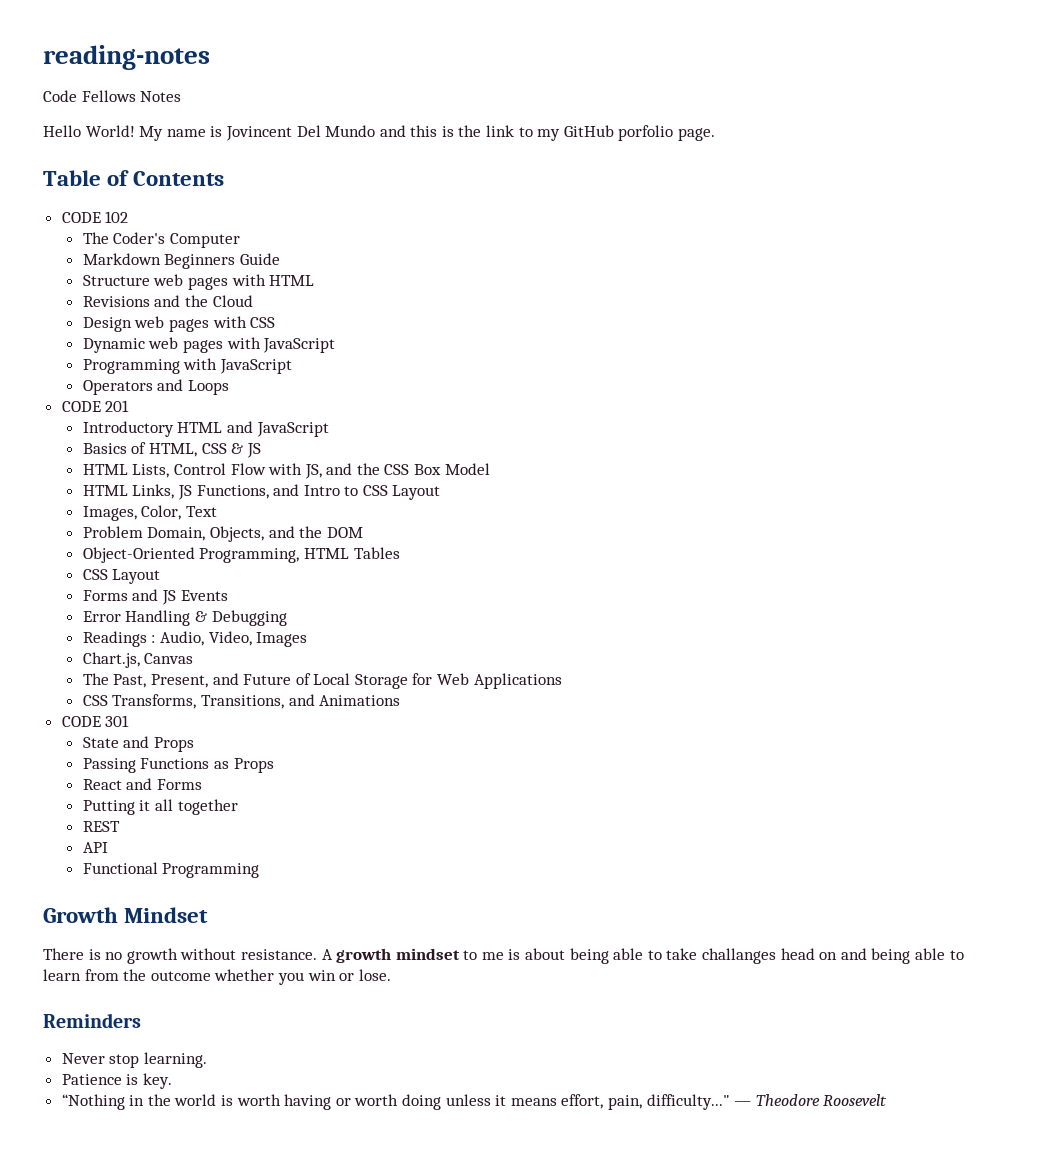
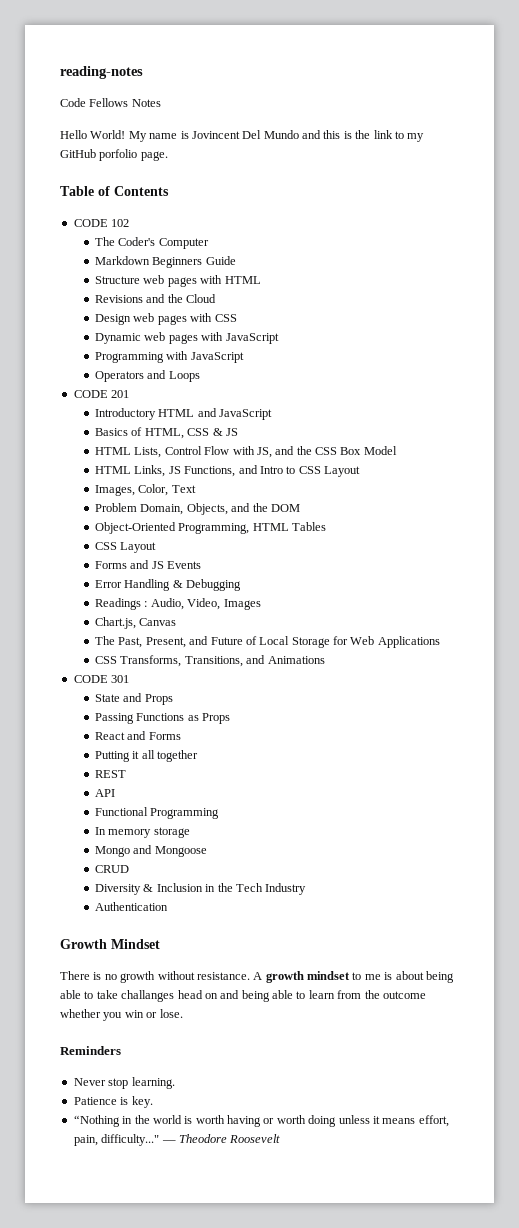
(260, 870) none -> [95,827,190,838] [95,845,207,857] [95,865,130,873] [95,883,307,895] [95,902,169,911] // In memory storage // Mongo and Mongoose // CRUD // Diversity & Inclusion in the Tech Industry // Authentication

